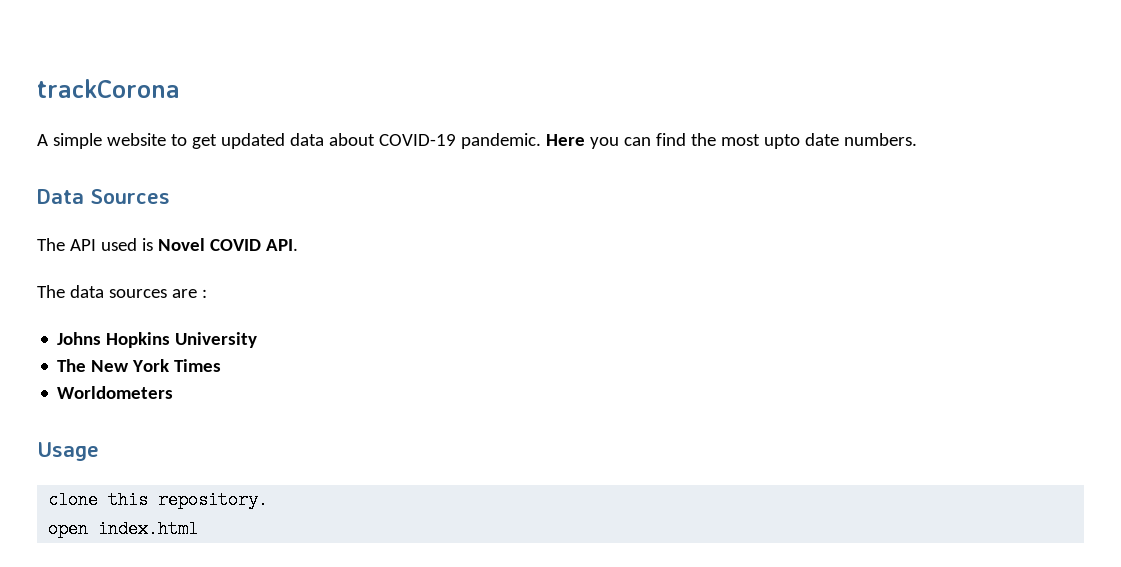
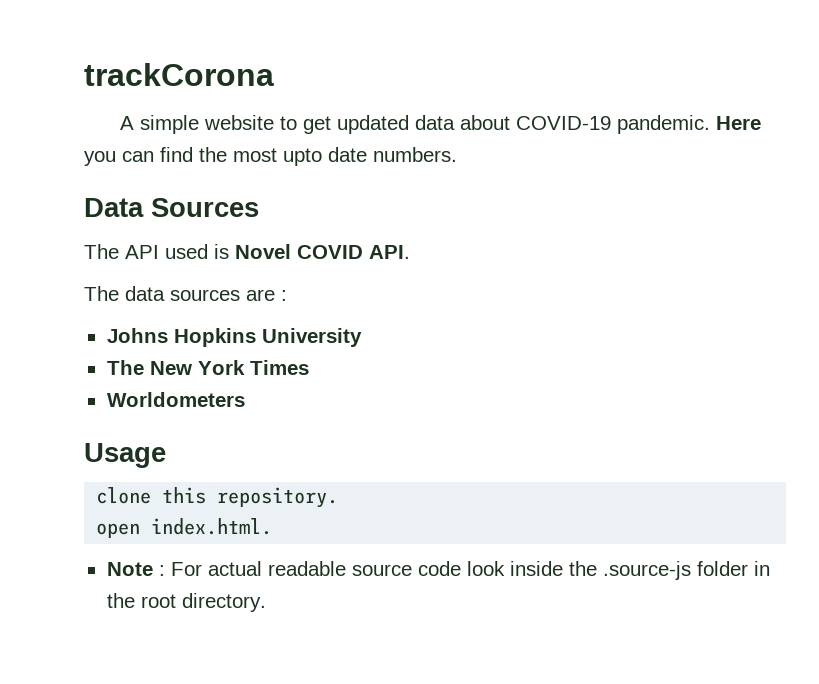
[98,520,199,538] index.html -> [151,518,273,535] [106,561,770,580] [106,593,266,612] index.html. // Note : For actual readable source code look inside the .source-js folder in the root directory.

